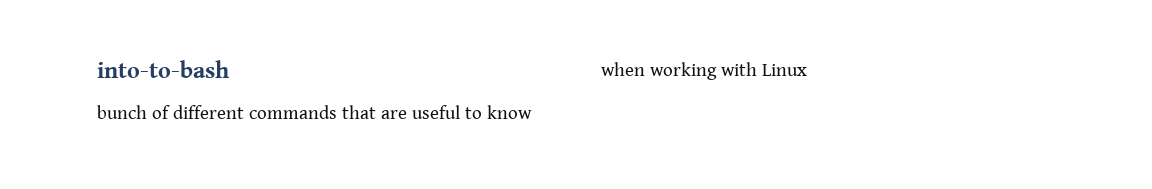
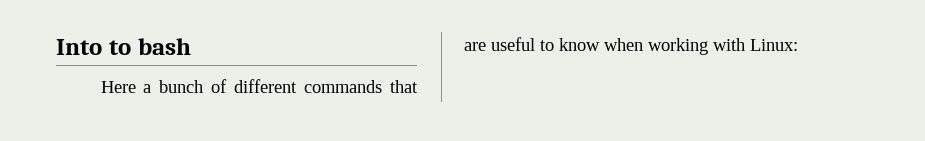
[97,60,229,78] into-to-bash // -> [56,38,191,55] [100,81,152,93] Into to bash // Here a
[761,64,807,76] Linux -> [750,39,798,51] Linux:

